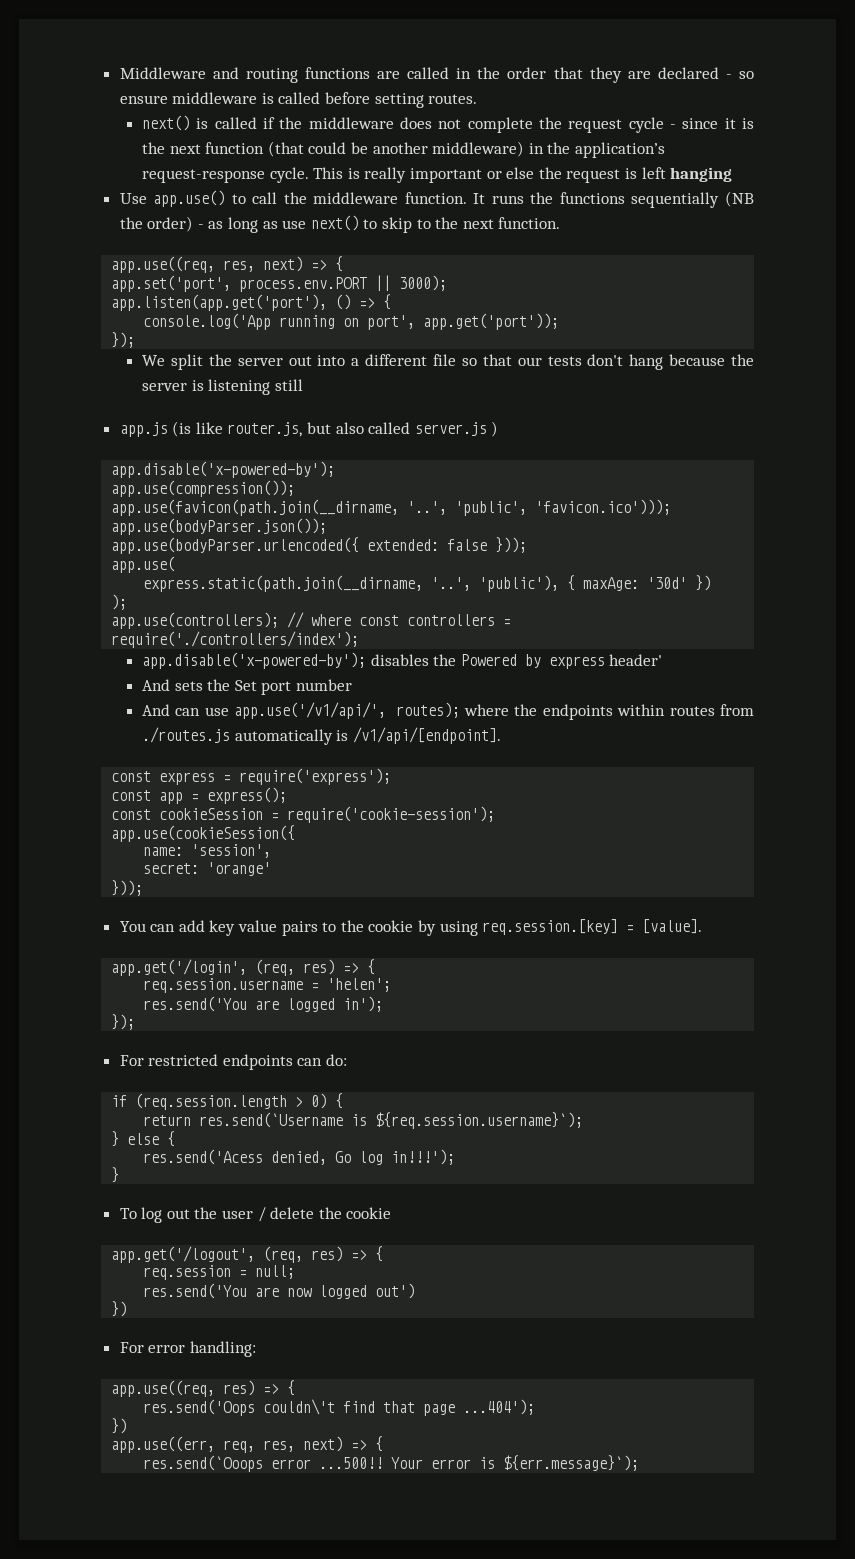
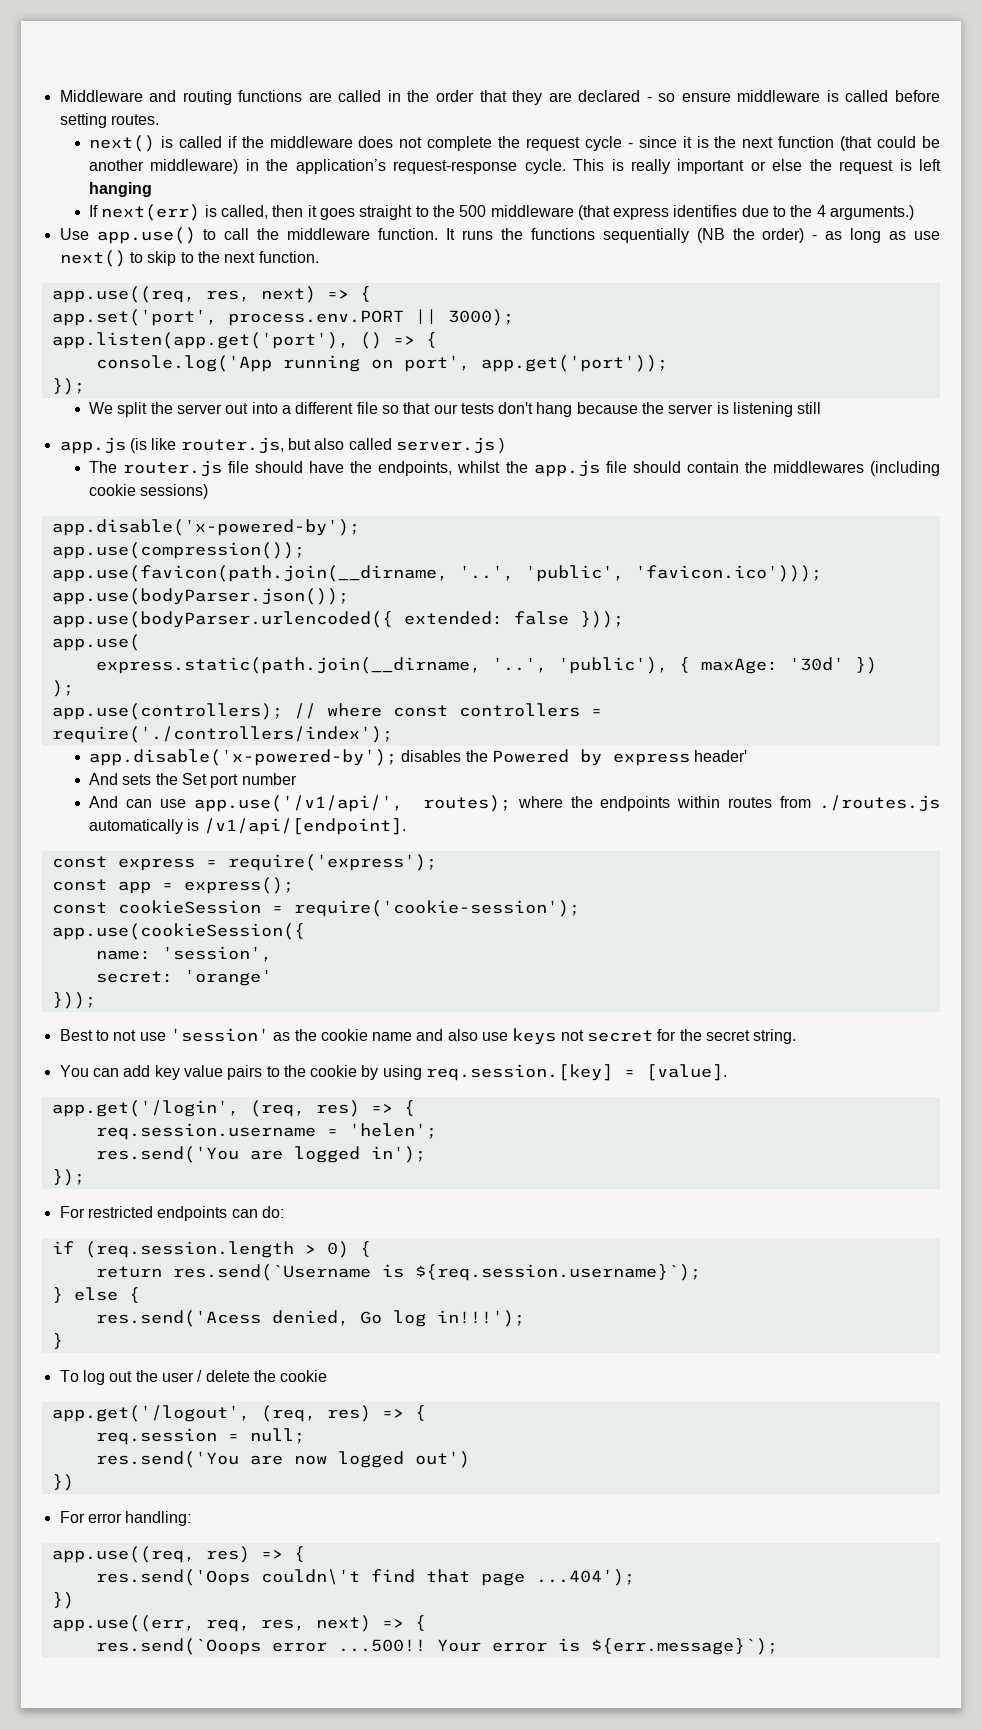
(733, 174) none -> [89,204,915,221] // If next(err) is called, then it goes straight to the 500 middleware (that express identifies due to the 4 arguments.)
(499, 429) none -> [89,460,941,477] [89,484,209,499] // The router.js file should have the endpoints, whilst the app.js file should contain the middlewares (including cookie sessions)
(144, 888) none -> [59,1028,797,1045] // Best to not use 'session' as the cookie name and also use keys not secret for the secret string.

